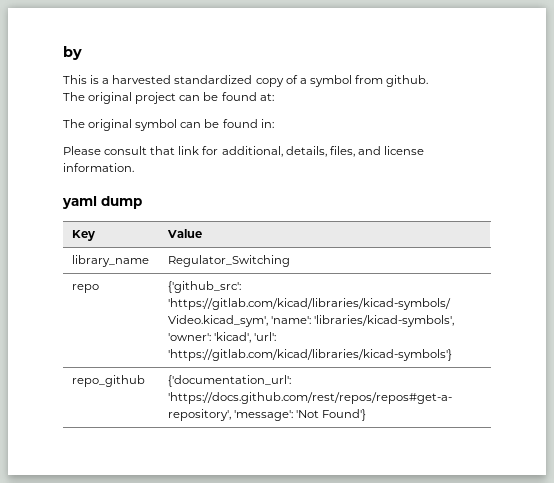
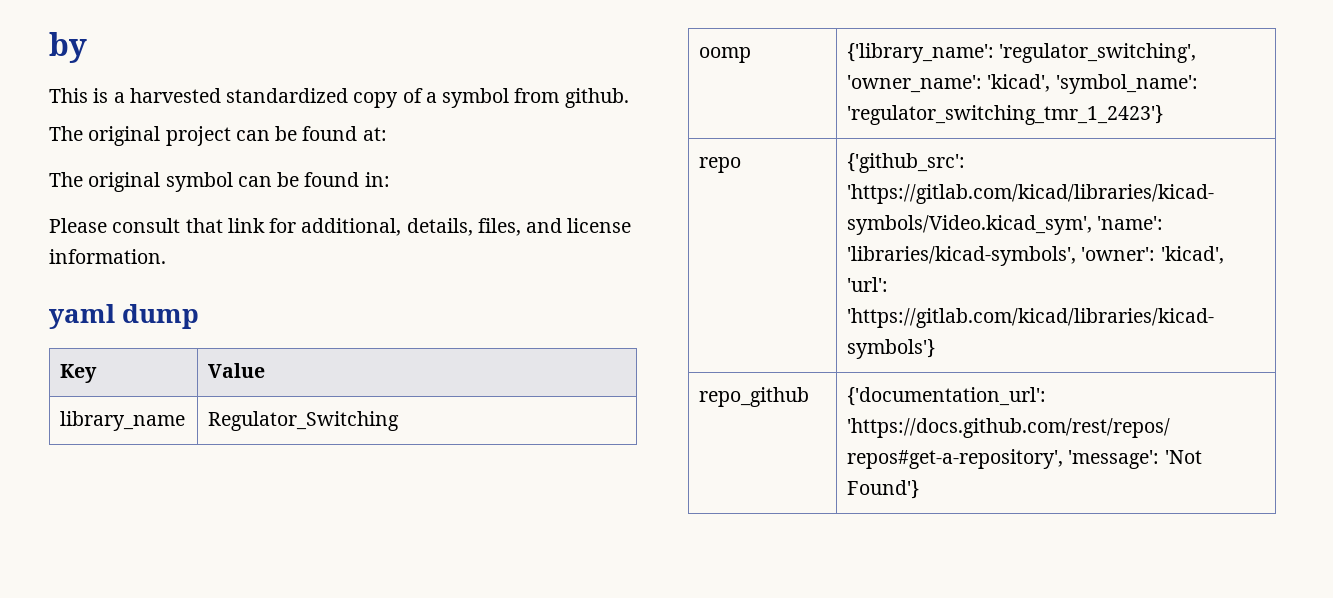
(291, 261) none -> [699,47,752,63] [847,43,1197,63] [847,74,1198,94] [847,105,1164,125] // oomp | {'library_name': 'regulator_switching', 'owner_name': 'kicad', 'symbol_name': 'regulator_switching_tmr_1_2423'}

